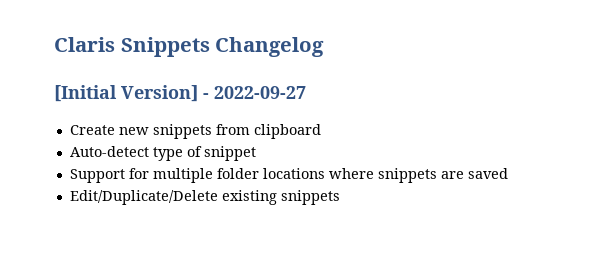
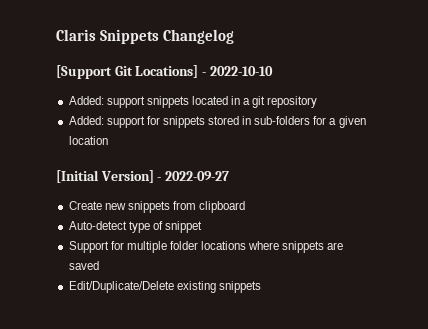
(325, 47) none -> [56,65,273,79] [68,96,318,108] [68,116,366,128] [68,136,108,145] // [Support Git Locations] - 2022-10-10 // Added: support snippets located in a git repository // Added: support for snippets stored in sub-folders for a given location

